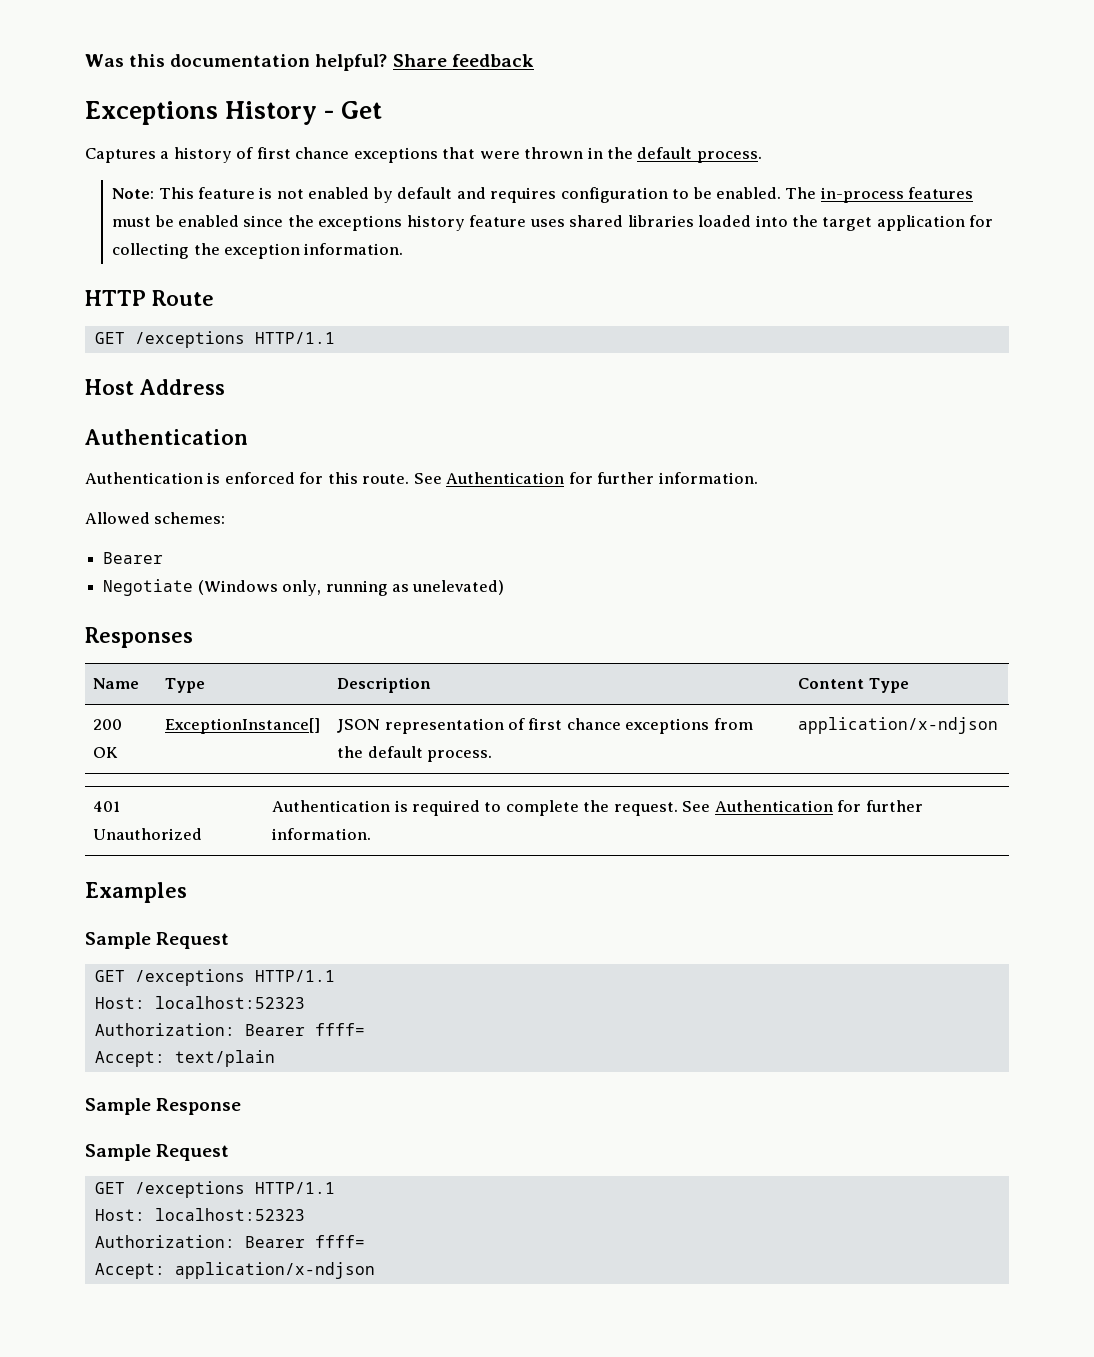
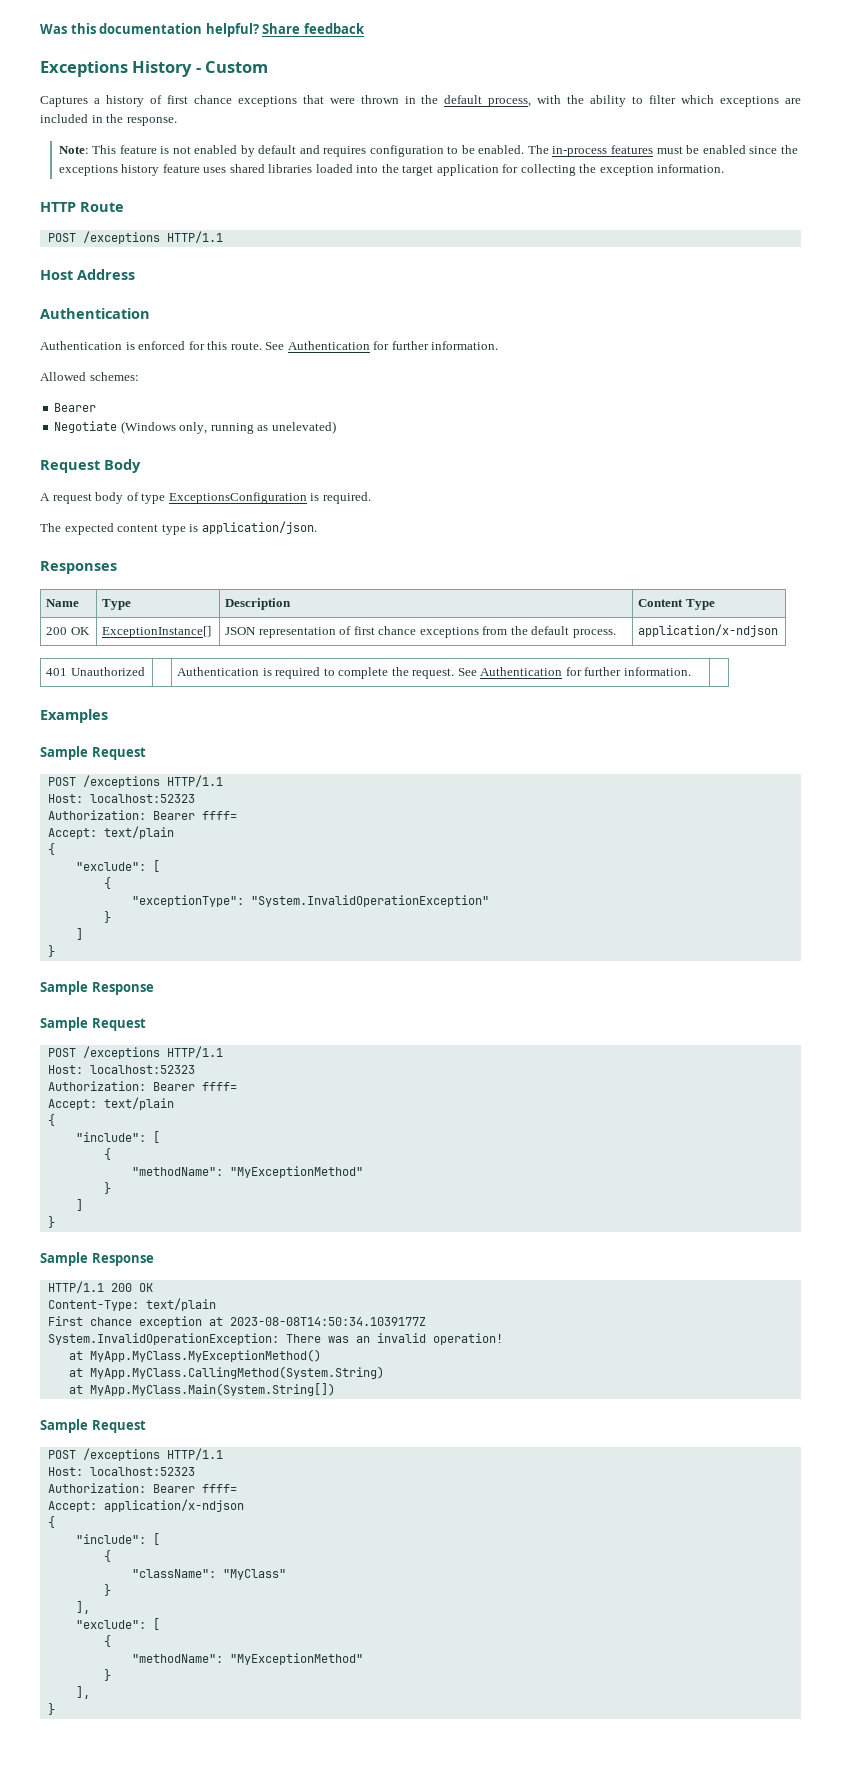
[341,101,383,119] Get -> [205,61,269,73] Custom
[696,151,762,163] process. -> [488,95,802,107] [40,114,177,126] process, with the ability to filter which exceptions are included in the response.
[94,332,125,344] GET -> [47,233,76,242] POST
(505, 587) none -> [40,459,141,473] [40,492,371,504] [40,521,317,535] // Request Body // A request body of type ExceptionsConfiguration is required. // The expected content type is application/json.
[94,969,335,986] [94,996,305,1009] [94,1023,365,1036] [94,1050,275,1067] [85,1098,242,1115] [85,1144,230,1161] [94,1182,125,1194] GET /exceptions HTTP/1.1 // Host: localhost:52323 // Authorization: Bearer ffff= // Accept: text/plain // Sample Response // Sample Request // GET -> [47,775,223,788] [47,794,195,803] [47,810,237,820] [47,826,174,839] [47,843,55,855] [75,860,160,872] [103,877,111,889] [131,895,489,907] [103,911,111,923] [75,928,83,940] [47,945,55,957] [40,981,154,995] [40,1017,146,1031] [47,1046,223,1059] [47,1065,195,1074] [47,1081,237,1091] [47,1097,174,1110] [47,1114,55,1126] [75,1131,160,1143] [103,1148,111,1160] [131,1166,363,1178] [103,1182,111,1194] [75,1199,83,1211] [47,1216,55,1228] [40,1252,154,1266] [47,1281,153,1293] [47,1298,216,1311] [47,1316,426,1328] [47,1333,503,1345] [68,1349,321,1362] [68,1366,384,1379] [68,1383,335,1396] [40,1419,146,1433] [47,1450,76,1459] POST /exceptions HTTP/1.1 // Host: localhost:52323 // Authorization: Bearer ffff= // Accept: text/plain // { // "exclude": [ // { // "exceptionType": "System.InvalidOperationException" // } // ] // } // Sample Response // Sample Request // POST /exceptions HTTP/1.1 // Host: localhost:52323 // Authorization: Bearer ffff= // Accept: text/plain // { // "include": [ // { // "methodName": "MyExceptionMethod" // } // ] // } // Sample Response // HTTP/1.1 200 OK // Content-Type: text/plain // First chance exception at 2023-08-08T14:50:34.1039177Z // System.InvalidOperationException: There was an invalid operation! // at MyApp.MyClass.MyExceptionMethod() // at MyApp.MyClass.CallingMethod(System.String) // at MyApp.MyClass.Main(System.String[]) // Sample Request // POST
(375, 1270) none -> [47,1516,55,1528] [75,1533,160,1545] [103,1550,111,1562] [131,1569,286,1580] [103,1584,111,1596] [75,1601,90,1614] [75,1618,160,1630] [103,1635,111,1647] [131,1653,363,1665] [103,1669,111,1681] [75,1686,90,1699] [47,1703,55,1715] // { // "include": [ // { // "className": "MyClass" // } // ], // "exclude": [ // { // "methodName": "MyExceptionMethod" // } // ], // }

